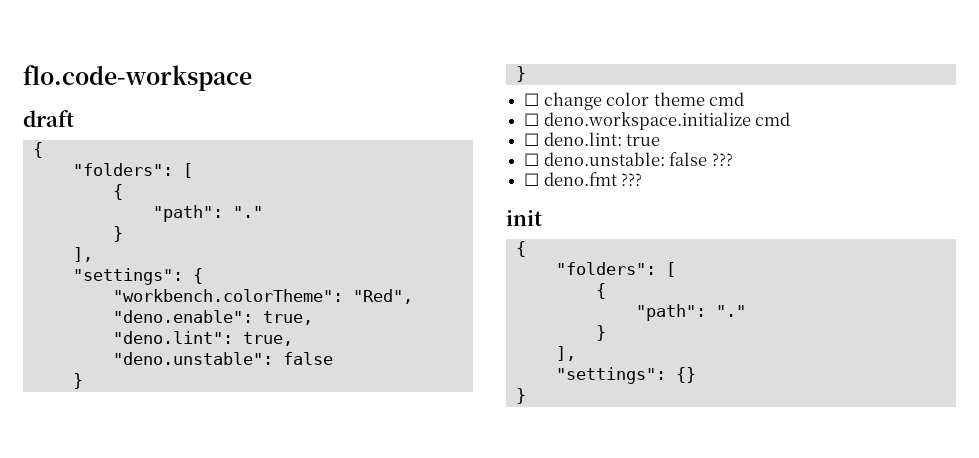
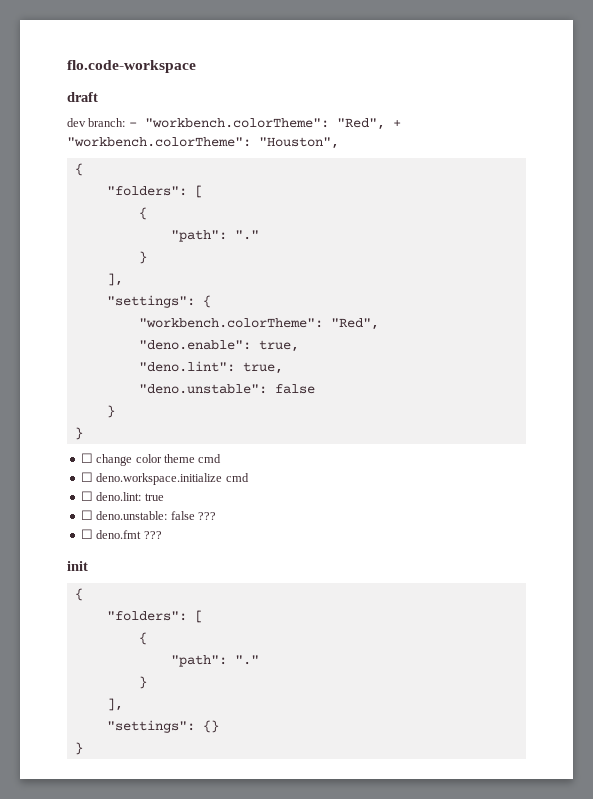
(74, 118) none -> [67,118,401,130] [67,137,339,149] // dev branch: - "workbench.colorTheme": "Red", + "workbench.colorTheme": "Houston",

